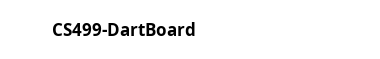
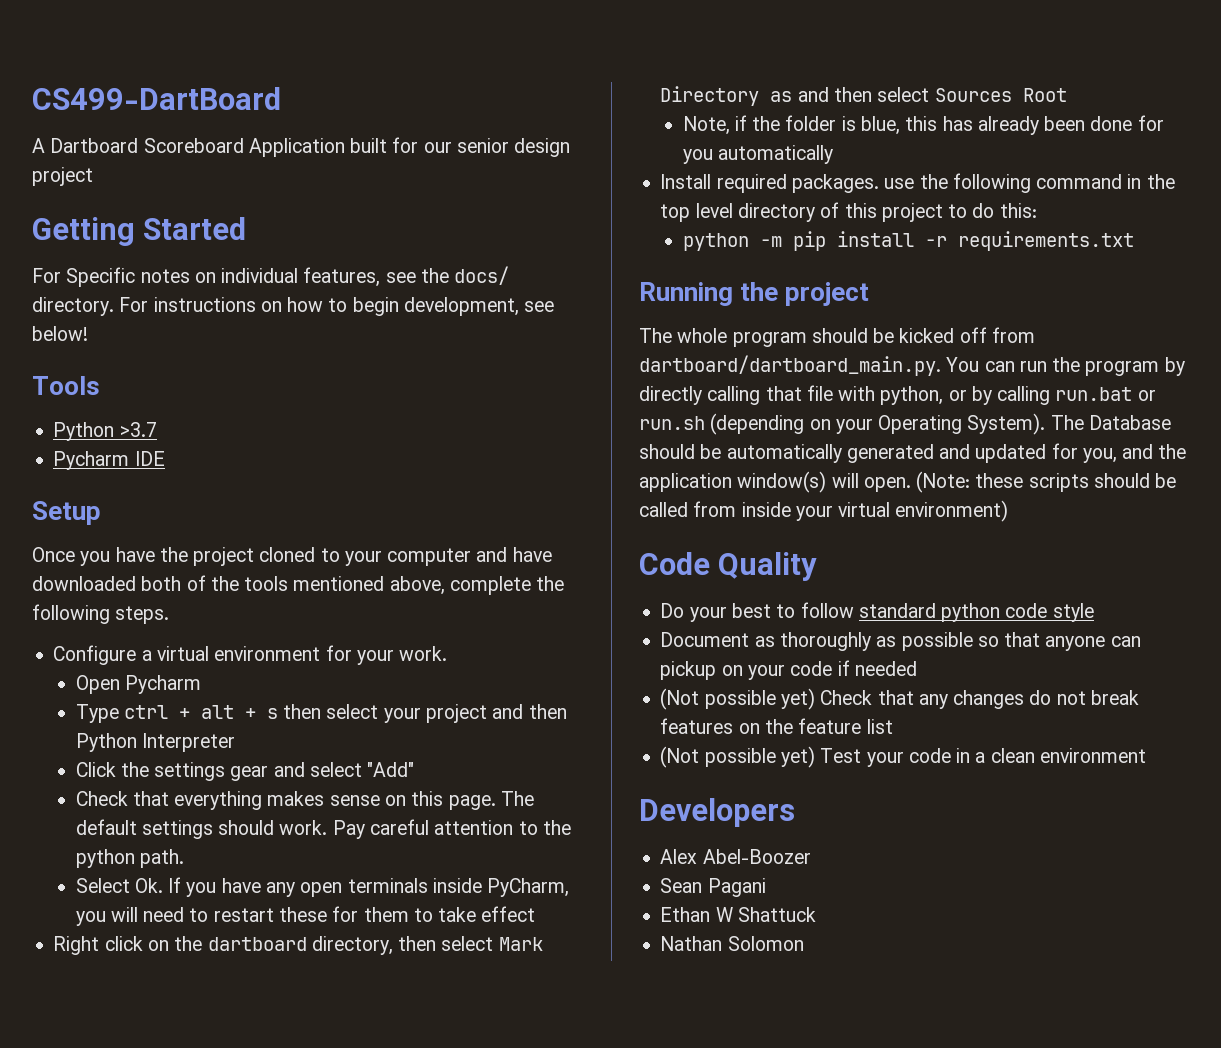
(196, 29) none -> [32,137,571,157] [32,167,93,186] [32,217,247,246] [32,266,510,287] [32,297,555,316] [32,326,88,341] [32,376,100,395] [53,422,157,441] [53,451,165,470] [32,501,101,525] [32,547,552,566] [32,575,565,595] [32,604,170,624] [53,645,448,665] [75,675,201,694] [75,704,567,723] [75,733,235,752] [75,762,415,781] [75,791,534,810] [75,819,571,839] [75,849,184,868] [75,877,570,897] [75,906,536,926] [53,936,543,955] [660,86,1067,106] [682,115,1164,135] [682,145,833,164] [660,173,1175,193] [660,202,1037,222] [682,231,1134,251] [639,282,870,306] [639,327,1035,347] [639,355,1185,376] [639,385,1156,405] [639,413,1171,435] [639,443,1187,463] [639,471,1177,493] [639,500,1009,522] [639,552,818,581] [660,602,1094,622] [660,632,1141,651] [660,660,917,680] [660,688,1139,710] [660,718,893,734] [660,746,1146,768] [639,798,795,827] [660,849,811,864] [660,878,766,897] [660,907,816,922] [660,936,804,951] // A Dartboard Scoreboard Application built for our senior design project // Getting Started // For Specific notes on individual features, see the docs/ directory. For instructions on how to begin development, see below! // Tools // Python >3.7 // Pycharm IDE // Setup // Once you have the project cloned to your computer and have downloaded both of the tools mentioned above, complete the following steps. // Configure a virtual environment for your work. // Open Pycharm // Type ctrl + alt + s then select your project and then Python Interpreter // Click the settings gear and select "Add" // Check that everything makes sense on this page. The default settings should work. Pay careful attention to the python path. // Select Ok. If you have any open terminals inside PyCharm, you will need to restart these for them to take effect // Right click on the dartboard directory, then select Mark Directory as and then select Sources Root // Note, if the folder is blue, this has already been done for you automatically // Install required packages. use the following command in the top level directory of this project to do this: // python -m pip install -r requirements.txt // Running the project // The whole program should be kicked off from dartboard/dartboard_main.py. You can run the program by directly calling that file with python, or by calling run.bat or run.sh (depending on your Operating System). The Database should be automatically generated and updated for you, and the application window(s) will open. (Note: these scripts should be called from inside your virtual environment) // Code Quality // Do your best to follow standard python code style // Document as thoroughly as possible so that anyone can pickup on your code if needed // (Not possible yet) Check that any changes do not break features on the feature list // (Not possible yet) Test your code in a clean environment // Developers // Alex Abel-Boozer // Sean Pagani // Ethan W Shattuck // Nathan Solomon

